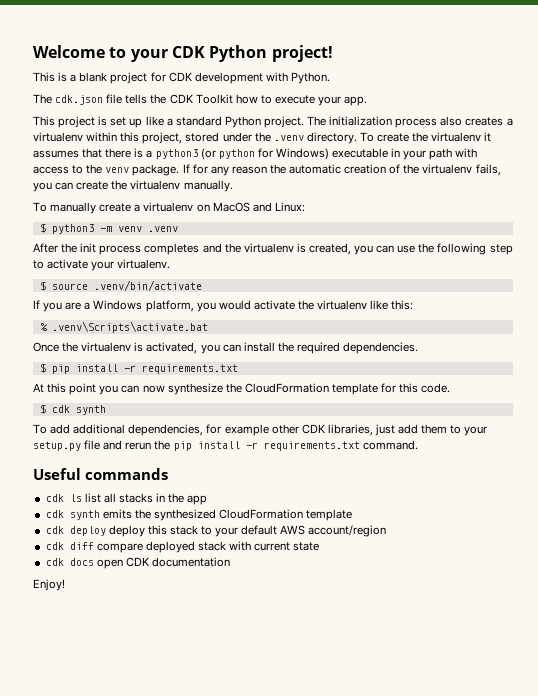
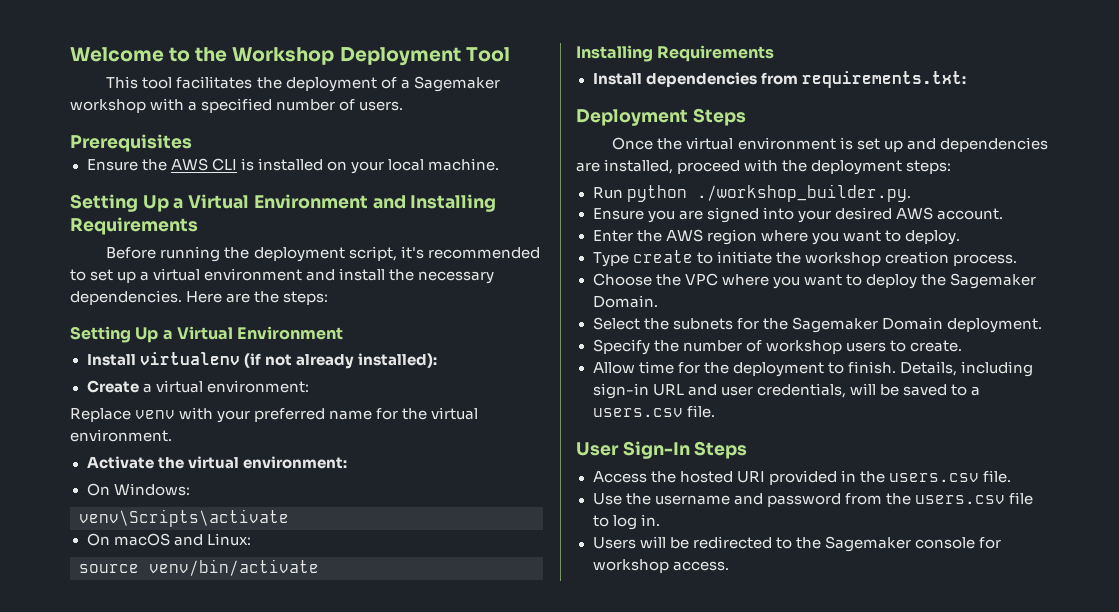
[130,45,333,62] [33,72,330,84] [33,94,368,106] [33,116,513,128] [33,132,492,144] [33,148,478,160] [33,164,501,176] [33,180,233,192] [33,202,305,214] [39,223,178,234] [33,243,513,255] [33,259,171,271] [39,280,202,291] [33,300,414,312] [39,321,208,333] [33,342,419,354] [39,363,238,374] [33,383,451,395] [39,404,106,415] [33,424,488,436] [33,440,418,451] [33,468,168,480] [45,493,208,505] [45,509,353,521] [45,525,387,537] [45,541,320,553] [45,557,230,569] [33,579,65,591] your CDK Python project! // This is a blank project for CDK development with Python. // The cdk.json file tells the CDK Toolkit how to execute your app. // This project is set up like a standard Python project. The initialization process also creates a virtualenv within this project, stored under the .venv directory. To create the virtualenv it assumes that there is a python3 (or python for Windows) executable in your path with access to the venv package. If for any reason the automatic creation of the virtualenv fails, you can create the virtualenv manually. // To manually create a virtualenv on MacOS and Linux: // $ python3 -m venv .venv // After the init process completes and the virtualenv is created, you can use the following step to activate your virtualenv. // $ source .venv/bin/activate // If you are a Windows platform, you would activate the virtualenv like this: // % .venv\Scripts\activate.bat // Once the virtualenv is activated, you can install the required dependencies. // $ pip install -r requirements.txt // At this point you can now synthesize the CloudFormation template for this code. // $ cdk synth // To add additional dependencies, for example other CDK libraries, just add them to your setup.py file and rerun the pip install -r requirements.txt command. // Useful commands // cdk ls list all stacks in the app // cdk synth emits the synthesized CloudFormation template // cdk deploy deploy this stack to your default AWS account/region // cdk diff compare deployed stack with current state // cdk docs open CDK documentation // Enjoy! -> [195,47,510,66] [106,76,500,92] [70,98,404,113] [70,134,192,152] [86,158,499,174] [70,194,497,212] [70,217,198,235] [106,246,540,262] [70,268,495,284] [70,290,329,305] [70,326,344,343] [86,352,437,369] [86,380,309,393] [70,407,479,423] [70,429,172,442] [86,456,347,469] [86,483,190,496] [79,509,289,527] [86,533,251,546] [79,559,319,576] [576,45,775,62] [592,71,966,88] [576,108,746,126] [612,137,1048,152] [576,159,952,175] [592,184,911,202] [592,207,1003,223] [592,229,960,245] [592,250,1017,267] [592,273,1036,289] [592,295,658,308] [592,317,1042,333] [592,339,962,355] [592,361,1033,377] [592,383,980,399] [592,405,715,418] [576,441,748,459] [592,470,1011,485] [592,492,1033,507] [592,514,660,530] [592,536,1001,552] [592,559,729,573] the Workshop Deployment Tool // This tool facilitates the deployment of a Sagemaker workshop with a specified number of users. // Prerequisites // Ensure the AWS CLI is installed on your local machine. // Setting Up a Virtual Environment and Installing Requirements // Before running the deployment script, it's recommended to set up a virtual environment and install the necessary dependencies. Here are the steps: // Setting Up a Virtual Environment // Install virtualenv (if not already installed): // Create a virtual environment: // Replace venv with your preferred name for the virtual environment. // Activate the virtual environment: // On Windows: // venv\Scripts\activate // On macOS and Linux: // source venv/bin/activate // Installing Requirements // Install dependencies from requirements.txt: // Deployment Steps // Once the virtual environment is set up and dependencies are installed, proceed with the deployment steps: // Run python ./workshop_builder.py. // Ensure you are signed into your desired AWS account. // Enter the AWS region where you want to deploy. // Type create to initiate the workshop creation process. // Choose the VPC where you want to deploy the Sagemaker Domain. // Select the subnets for the Sagemaker Domain deployment. // Specify the number of workshop users to create. // Allow time for the deployment to finish. Details, including sign-in URL and user credentials, will be saved to a users.csv file. // User Sign-In Steps // Access the hosted URI provided in the users.csv file. // Use the username and password from the users.csv file to log in. // Users will be redirected to the Sagemaker console for workshop access.

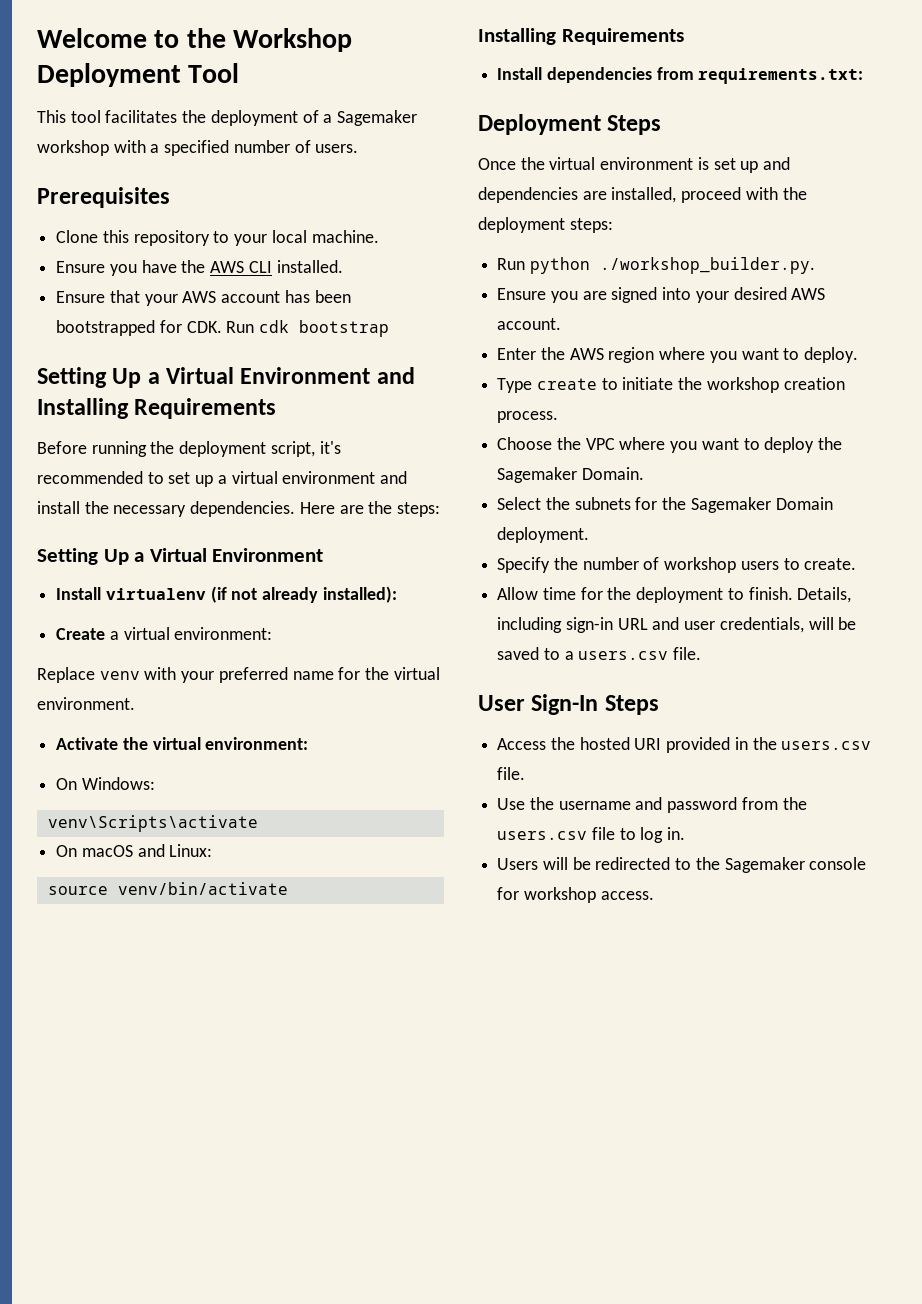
[86,159,138,171] // Ensure -> [56,230,379,246] [56,260,177,276] // Clone this repository to your local machine. // Ensure you have
[240,158,499,174] is installed on your local machine. -> [276,260,343,273] [56,290,351,306] [56,320,390,337] installed. // Ensure that your AWS account has been bootstrapped for CDK. Run cdk bootstrap

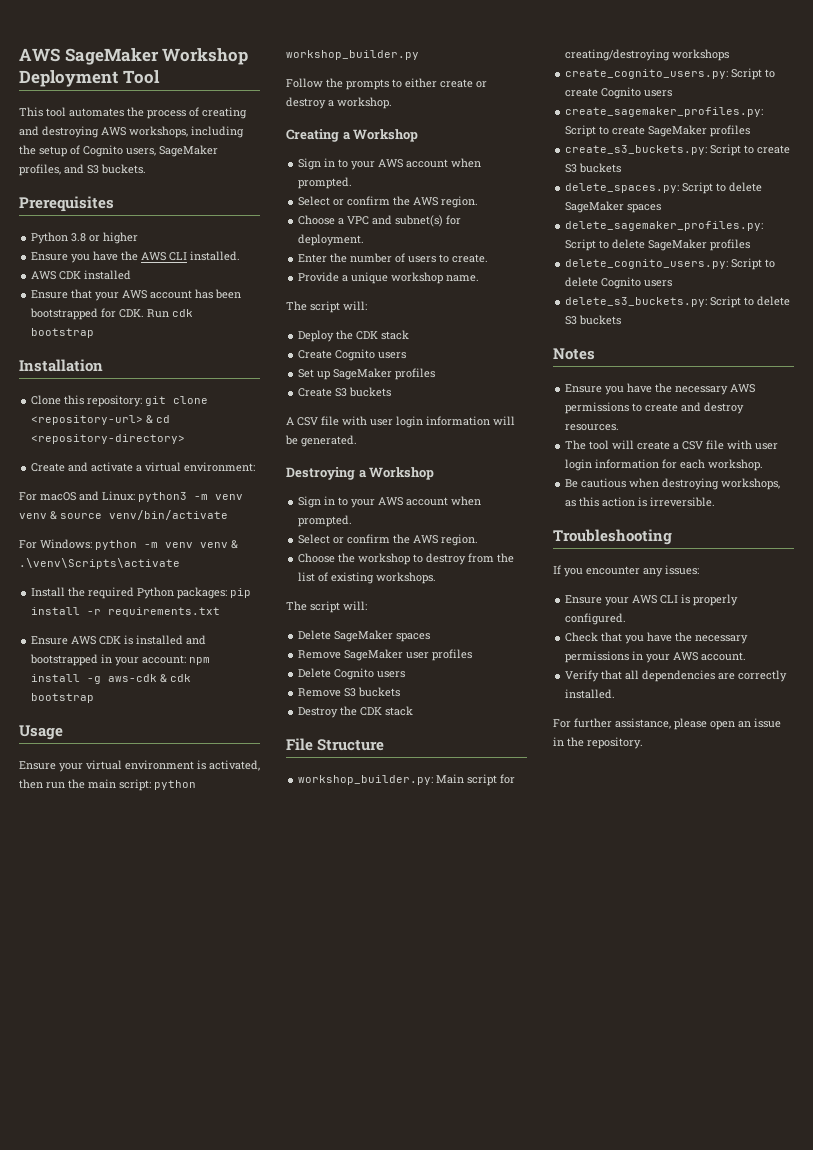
[37,28,226,48] Welcome to the -> [19,48,159,65] AWS SageMaker
[105,110,418,126] [37,140,359,156] [37,187,170,208] [56,230,379,246] facilitates the deployment of a Sagemaker workshop with a specified number of users. // Prerequisites // Clone this repository to your local machine. -> [69,107,247,119] [19,126,244,138] [19,145,218,157] [19,164,146,176] [19,196,114,212] [31,232,139,244] automates the process of creating and destroying AWS workshops, including the setup of Cognito users, SageMaker profiles, and S3 buckets. // Prerequisites // Python 3.8 or higher
(343, 266) none -> [31,270,132,280] // AWS CDK installed
[37,367,415,388] [37,398,277,419] [37,441,341,457] [37,471,408,487] [37,501,441,517] [37,548,324,565] [56,586,397,603] [56,628,106,640] Setting Up a Virtual Environment and Installing Requirements // Before running the deployment script, it's recommended to set up a virtual environment and install the necessary dependencies. Here are the steps: // Setting Up a Virtual Environment // Install virtualenv (if not already installed): // Create -> [19,359,103,372] [31,395,209,407] [31,415,171,425] [31,434,186,444] [31,462,134,472] Installation // Clone this repository: git clone <repository-url> & cd <repository-directory> // Create and activate
[37,667,440,683] [37,697,135,710] [56,737,309,750] [56,777,155,790] [47,815,258,832] [56,844,213,857] [47,882,288,895] [478,28,684,45] [497,67,864,84] [478,114,662,135] [478,157,791,173] [478,187,807,203] [478,217,613,233] [497,257,815,274] [497,287,826,303] [497,318,562,330] [497,347,859,363] [497,377,845,393] [497,411,559,423] [497,437,843,453] [497,467,644,483] [497,497,833,513] [497,527,590,543] [497,557,551,573] Replace venv with your preferred name for the virtual environment. // Activate the virtual environment: // On Windows: // venv\Scripts\activate // On macOS and Linux: // source venv/bin/activate // Installing Requirements // Install dependencies from requirements.txt: // Deployment Steps // Once the virtual environment is set up and dependencies are installed, proceed with the deployment steps: // Run python ./workshop_builder.py. // Ensure you are signed into your desired AWS account. // Enter the AWS region where you want to deploy. // Type create to initiate the workshop creation process. // Choose the VPC where you want to deploy the Sagemaker Domain. // Select the subnets for the Sagemaker Domain deployment. // Specify -> [19,491,243,502] [19,510,228,520] [19,539,238,550] [19,558,180,569] [31,587,252,599] [31,607,221,617] [31,635,207,645] [30,654,211,666] [31,674,192,684] [31,693,95,703] [19,725,63,740] [19,760,260,772] [19,779,196,791] [286,50,419,60] [286,78,487,90] [286,97,392,109] [286,129,419,142] [298,158,482,170] [298,177,353,189] [298,196,479,208] [298,215,462,227] [298,234,365,246] [298,254,328,263] For macOS and Linux: python3 -m venv venv & source venv/bin/activate // For Windows: python -m venv venv & .\venv\Scripts\activate // Install the required Python packages: pip install -r requirements.txt // Ensure AWS CDK is installed and bootstrapped in your account: npm install -g aws-cdk & cdk bootstrap // Usage // Ensure your virtual environment is activated, then run the main script: python workshop_builder.py // Follow the prompts to either create or destroy a workshop. // Creating a Workshop // Sign in to your AWS account when prompted. // Select or confirm the AWS region. // Choose a VPC and subnet(s) for deployment. // Enter
[664,557,737,573] workshop -> (406, 258) none
[497,587,852,603] [497,617,857,633] [497,647,702,660] [478,694,659,715] [497,737,872,753] [497,767,526,780] [497,797,807,813] [497,827,686,843] [497,857,867,873] [497,887,654,903] Allow time for the deployment to finish. Details, including sign-in URL and user credentials, will be saved to a users.csv file. // User Sign-In Steps // Access the hosted URI provided in the users.csv file. // Use the username and password from the users.csv file to log in. // Users will be redirected to the Sagemaker console for workshop access. -> [298,272,480,284] [286,301,367,313] [298,330,410,342] [298,349,407,361] [298,368,436,380] [298,387,392,397] [286,416,515,428] [285,435,357,447] [286,467,435,480] [298,496,482,508] [298,515,353,527] [298,534,479,546] [298,553,515,565] [298,572,437,584] [286,601,367,613] [298,630,431,642] [298,649,473,661] [298,668,406,680] [298,687,401,697] [298,706,414,718] [286,738,385,751] [298,774,516,786] [565,49,730,61] [565,68,776,80] [565,87,673,99] [565,107,764,117] [565,125,751,137] [565,144,791,156] [565,163,622,173] [565,182,763,194] [565,201,662,213] [565,221,764,231] [565,239,751,251] [565,258,776,270] [565,277,673,289] [565,296,791,308] [565,315,622,325] [553,348,595,360] [565,383,756,395] [565,402,745,414] [565,424,620,431] [565,440,779,450] [565,459,764,471] [565,478,781,490] [565,497,716,507] [553,529,672,545] [553,565,699,577] [565,594,739,606] [565,613,627,625] [565,632,749,644] [565,651,747,663] [565,670,788,682] [565,689,616,699] [553,718,781,730] [553,737,643,749] Provide a unique workshop name. // The script will: // Deploy the CDK stack // Create Cognito users // Set up SageMaker profiles // Create S3 buckets // A CSV file with user login information will be generated. // Destroying a Workshop // Sign in to your AWS account when prompted. // Select or confirm the AWS region. // Choose the workshop to destroy from the list of existing workshops. // The script will: // Delete SageMaker spaces // Remove SageMaker user profiles // Delete Cognito users // Remove S3 buckets // Destroy the CDK stack // File Structure // workshop_builder.py: Main script for creating/destroying workshops // create_cognito_users.py: Script to create Cognito users // create_sagemaker_profiles.py: Script to create SageMaker profiles // create_s3_buckets.py: Script to create S3 buckets // delete_spaces.py: Script to delete SageMaker spaces // delete_sagemaker_profiles.py: Script to delete SageMaker profiles // delete_cognito_users.py: Script to delete Cognito users // delete_s3_buckets.py: Script to delete S3 buckets // Notes // Ensure you have the necessary AWS permissions to create and destroy resources. // The tool will create a CSV file with user login information for each workshop. // Be cautious when destroying workshops, as this action is irreversible. // Troubleshooting // If you encounter any issues: // Ensure your AWS CLI is properly configured. // Check that you have the necessary permissions in your AWS account. // Verify that all dependencies are correctly installed. // For further assistance, please open an issue in the repository.

